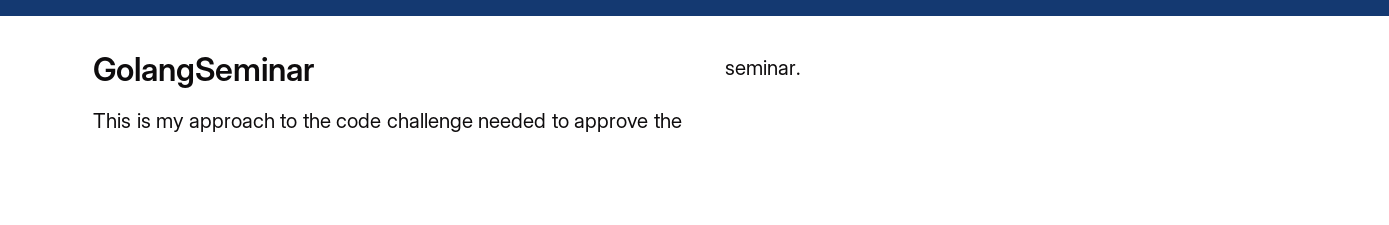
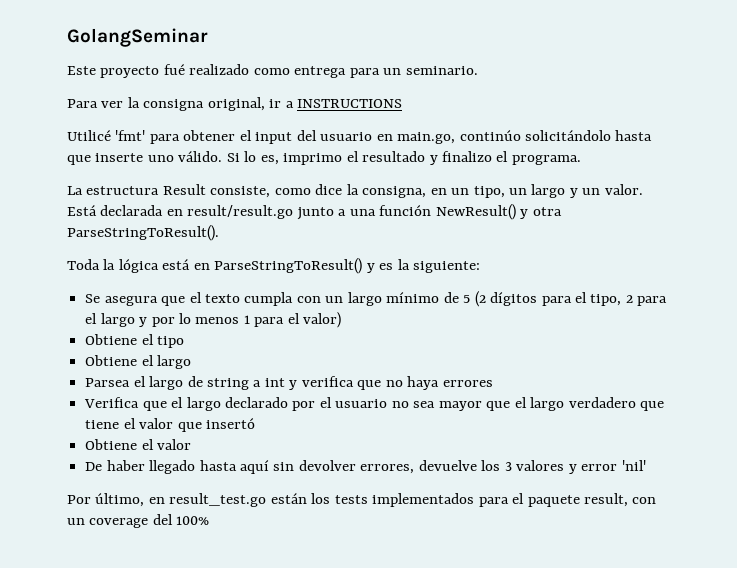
[93,113,682,132] [725,60,801,75] This is my approach to the code challenge needed to approve the seminar. -> [67,64,478,78] [67,97,403,111] [67,130,653,144] [67,151,581,165] [67,184,643,198] [67,204,562,220] [67,225,219,241] [67,258,481,274] [85,291,668,307] [85,312,342,328] [85,334,185,348] [85,355,192,369] [85,376,493,390] [84,397,664,411] [85,418,255,432] [85,439,192,450] [85,460,646,474] [67,493,657,507] [67,514,210,528] Este proyecto fué realizado como entrega para un seminario. // Para ver la consigna original, ir a INSTRUCTIONS // Utilicé 'fmt' para obtener el input del usuario en main.go, continúo solicitándolo hasta que inserte uno válido. Si lo es, imprimo el resultado y finalizo el programa. // La estructura Result consiste, como dice la consigna, en un tipo, un largo y un valor. Está declarada en result/result.go junto a una función NewResult() y otra ParseStringToResult(). // Toda la lógica está en ParseStringToResult() y es la siguiente: // Se asegura que el texto cumpla con un largo mínimo de 5 (2 dígitos para el tipo, 2 para el largo y por lo menos 1 para el valor) // Obtiene el tipo // Obtiene el largo // Parsea el largo de string a int y verifica que no haya errores // Verifica que el largo declarado por el usuario no sea mayor que el largo verdadero que tiene el valor que insertó // Obtiene el valor // De haber llegado hasta aquí sin devolver errores, devuelve los 3 valores y error 'nil' // Por último, en result_test.go están los tests implementados para el paquete result, con un coverage del 100%

